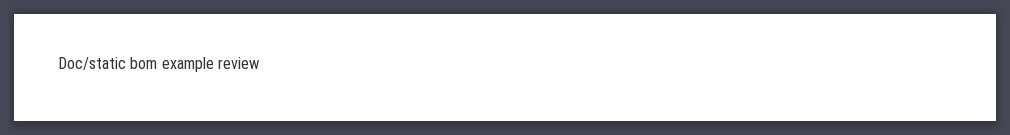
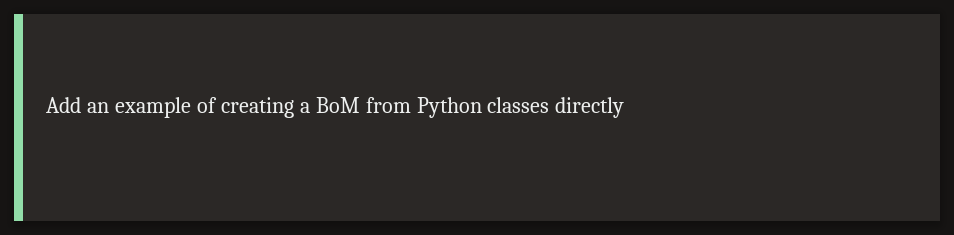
[58,57,259,72] Doc/static bom example review -> [46,97,625,118] Add an example of creating a BoM from Python classes directly

